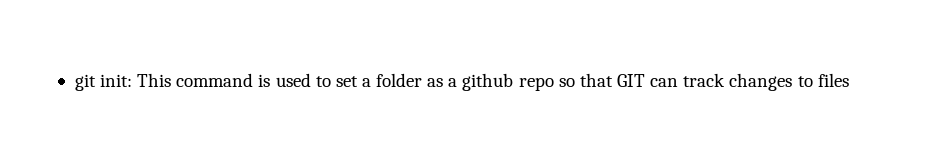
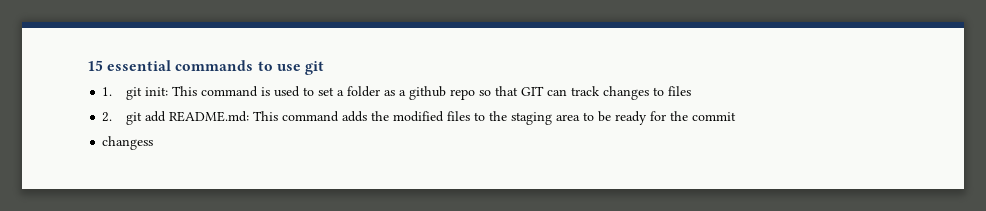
(74, 82) none -> [87,60,324,75] [102,87,113,96] 15 essential commands to use git // 1.
(849, 80) none -> [102,111,736,125] [102,136,154,150] // 2. git add README.md: This command adds the modified files to the staging area to be ready for the commit // changess

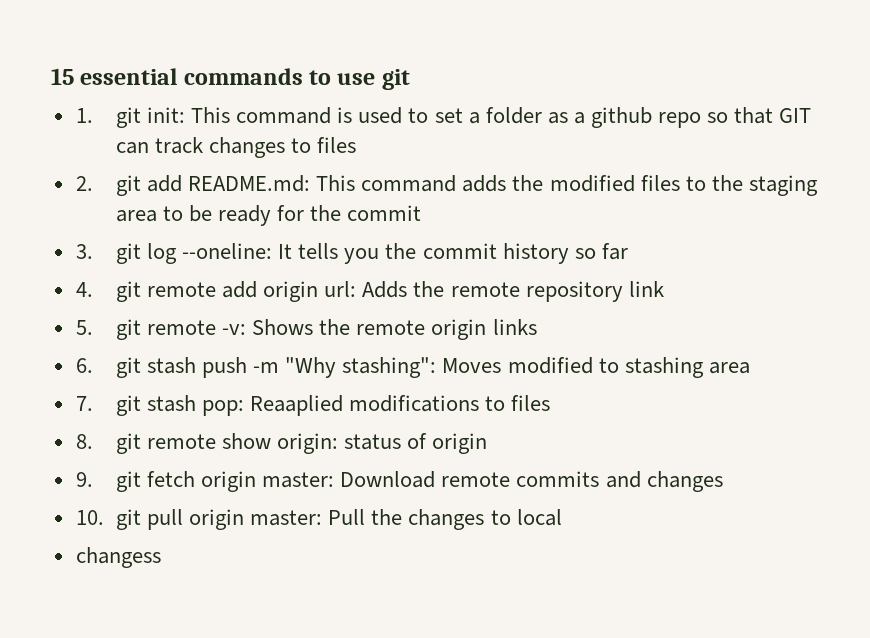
(736, 116) none -> [75,243,628,264] [75,281,664,302] [75,319,537,340] [75,357,750,378] [75,395,551,416] [75,433,488,454] [75,471,723,492] [75,509,562,530] // 3. git log --oneline: It tells you the commit history so far // 4. git remote add origin url: Adds the remote repository link // 5. git remote -v: Shows the remote origin links // 6. git stash push -m "Why stashing": Moves modified to stashing area // 7. git stash pop: Reaaplied modifications to files // 8. git remote show origin: status of origin // 9. git fetch origin master: Download remote commits and changes // 10. git pull origin master: Pull the changes to local

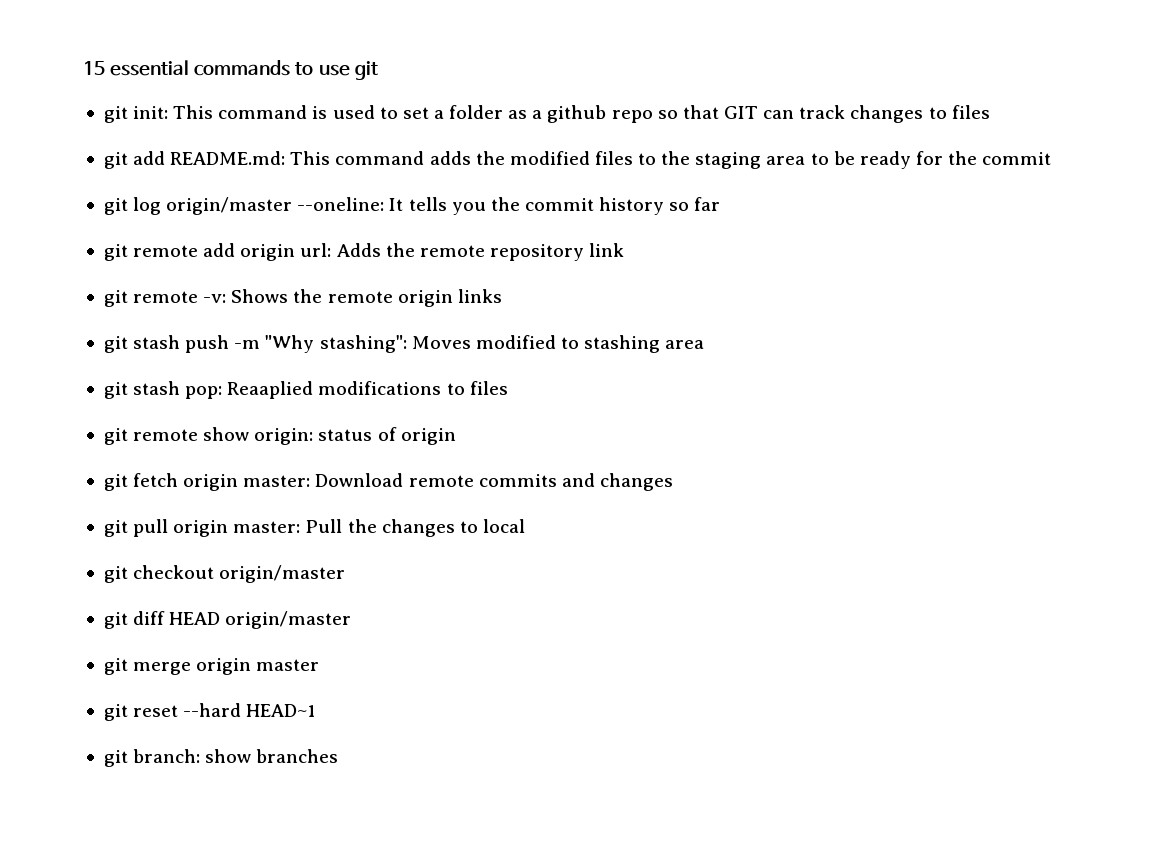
[75,108,93,123] 1. -> (378, 70) none
[75,176,93,191] 2. -> (990, 112) none
[75,244,93,259] 3. -> (1052, 158) none
(178, 253) none -> [166,197,293,215] origin/master
[75,282,93,297] 4. -> (721, 204) none
[75,320,93,335] 5. -> (625, 250) none
[75,358,93,373] 6. -> (502, 296) none
[75,396,93,411] 7. -> (705, 344) none
[75,434,93,449] 8. -> (508, 388) none
[75,472,93,487] 9. -> (456, 436) none
[75,510,104,525] 10. -> (673, 482) none
[75,547,161,568] changess -> [103,565,346,583] [103,611,352,629] [103,658,320,675] [103,703,316,721] [103,749,339,767] git checkout origin/master // git diff HEAD origin/master // git merge origin master // git reset --hard HEAD~1 // git branch: show branches

